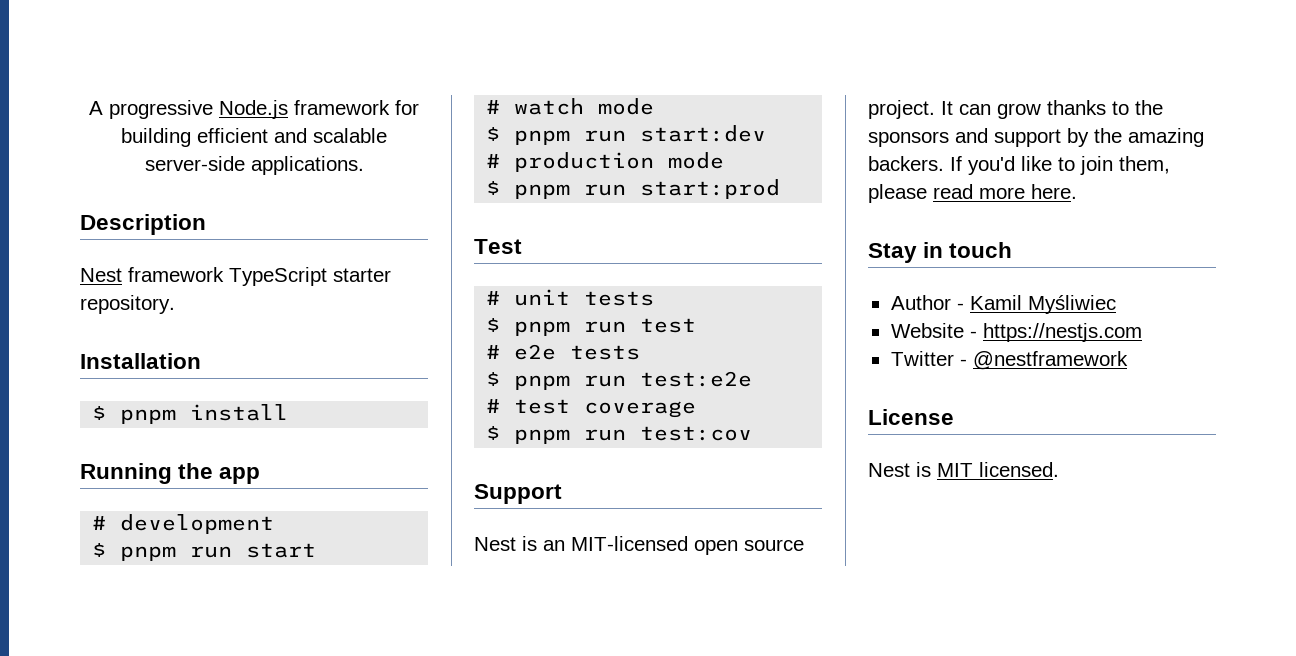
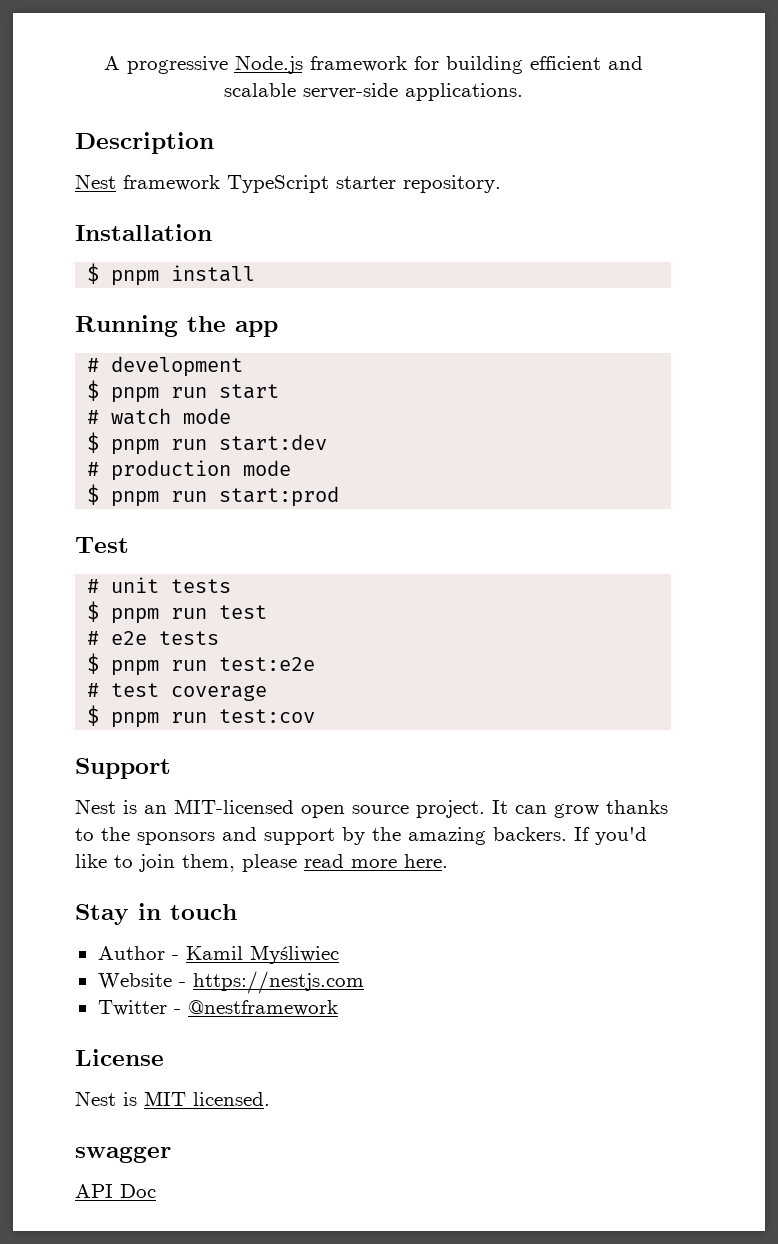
(1059, 469) none -> [75,1146,171,1163] [75,1184,156,1198] // swagger // API Doc

